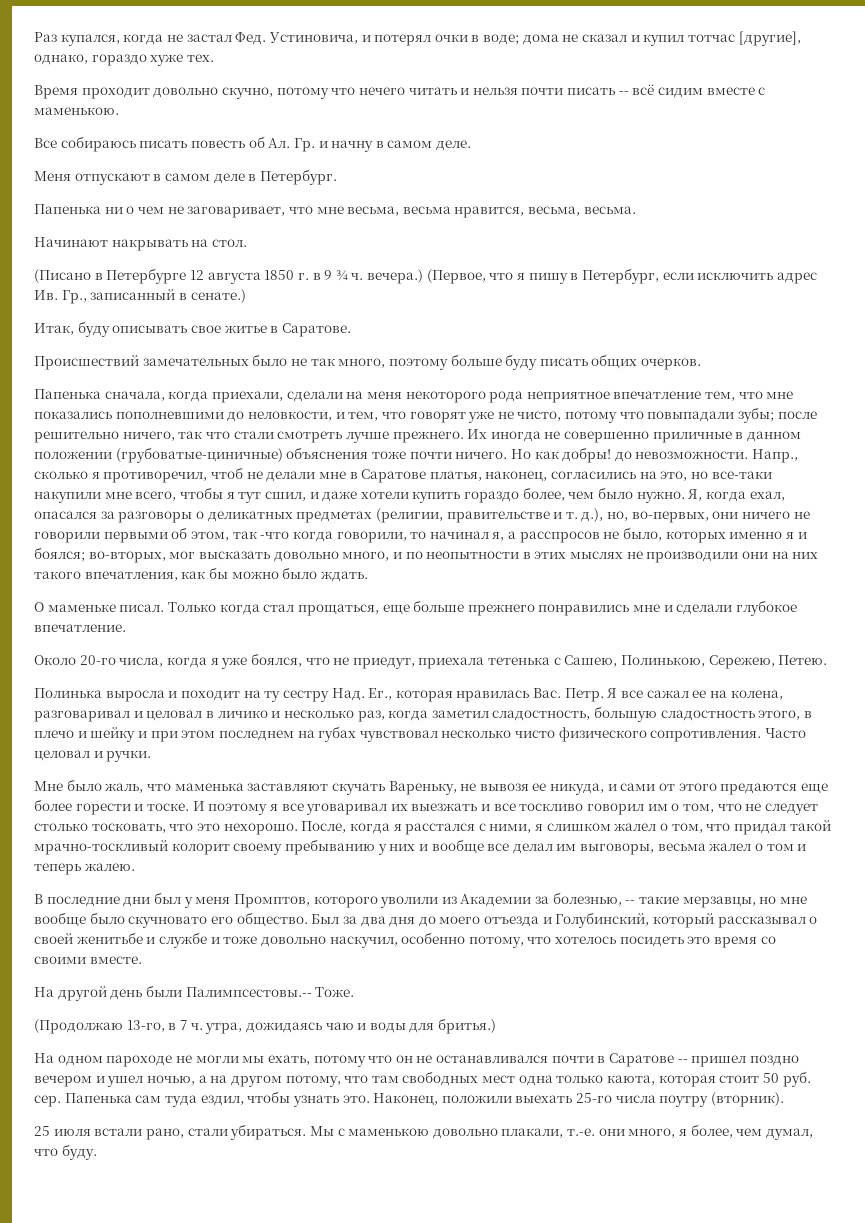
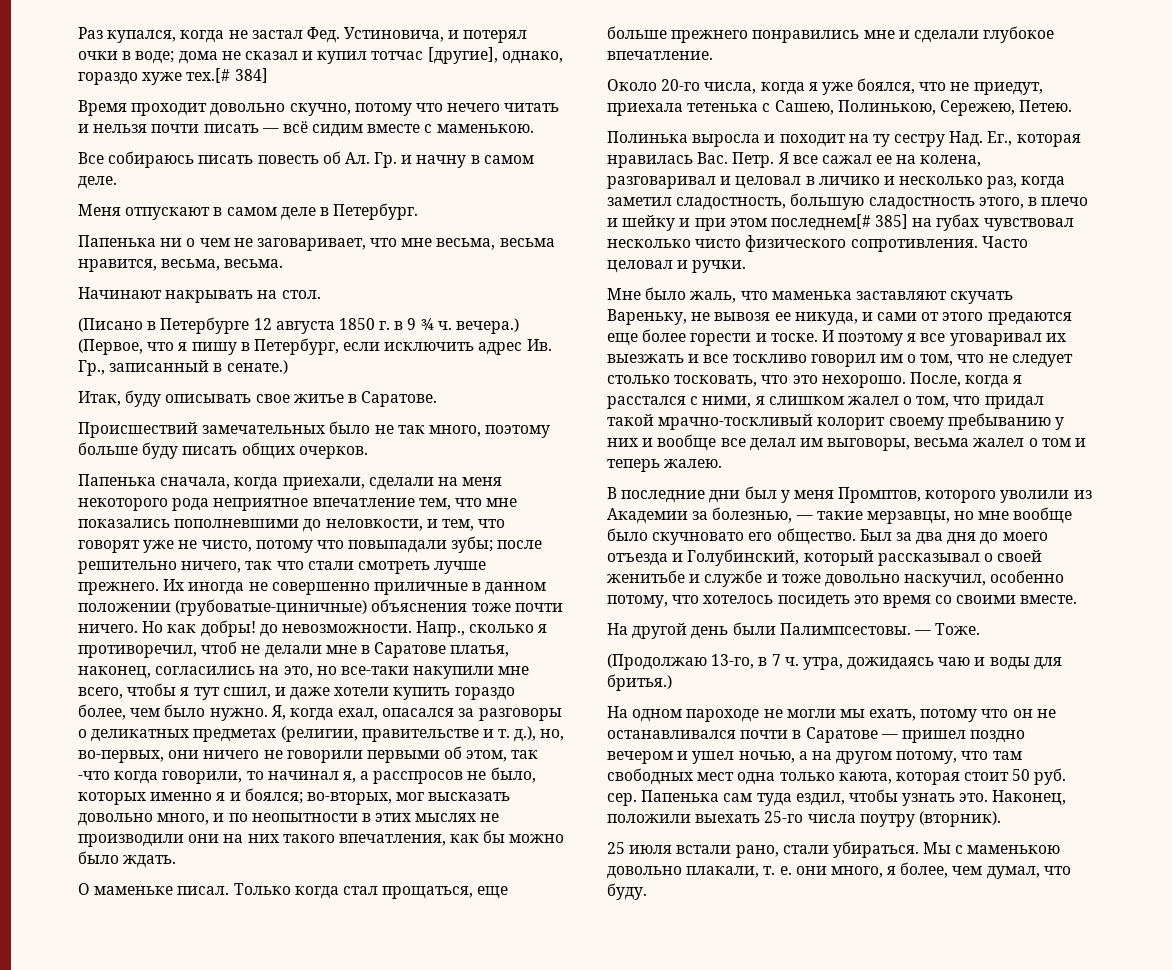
[186,54,214,62] тех. -> [186,68,268,83] тех.[# 384]
[618,91,629,95] -- -> [261,128,279,133] —
[218,730,294,741] последнем -> [770,214,909,231] последнем[# 385]
[625,900,636,904] -- -> [795,515,813,520] —
[185,987,312,997] Палимпсестовы.-- -> [779,623,931,635] Палимпсестовы. —
[677,1059,688,1063] -- -> [880,734,898,739] —
[567,1128,596,1136] т.-е. -> [763,866,792,875] т. е.

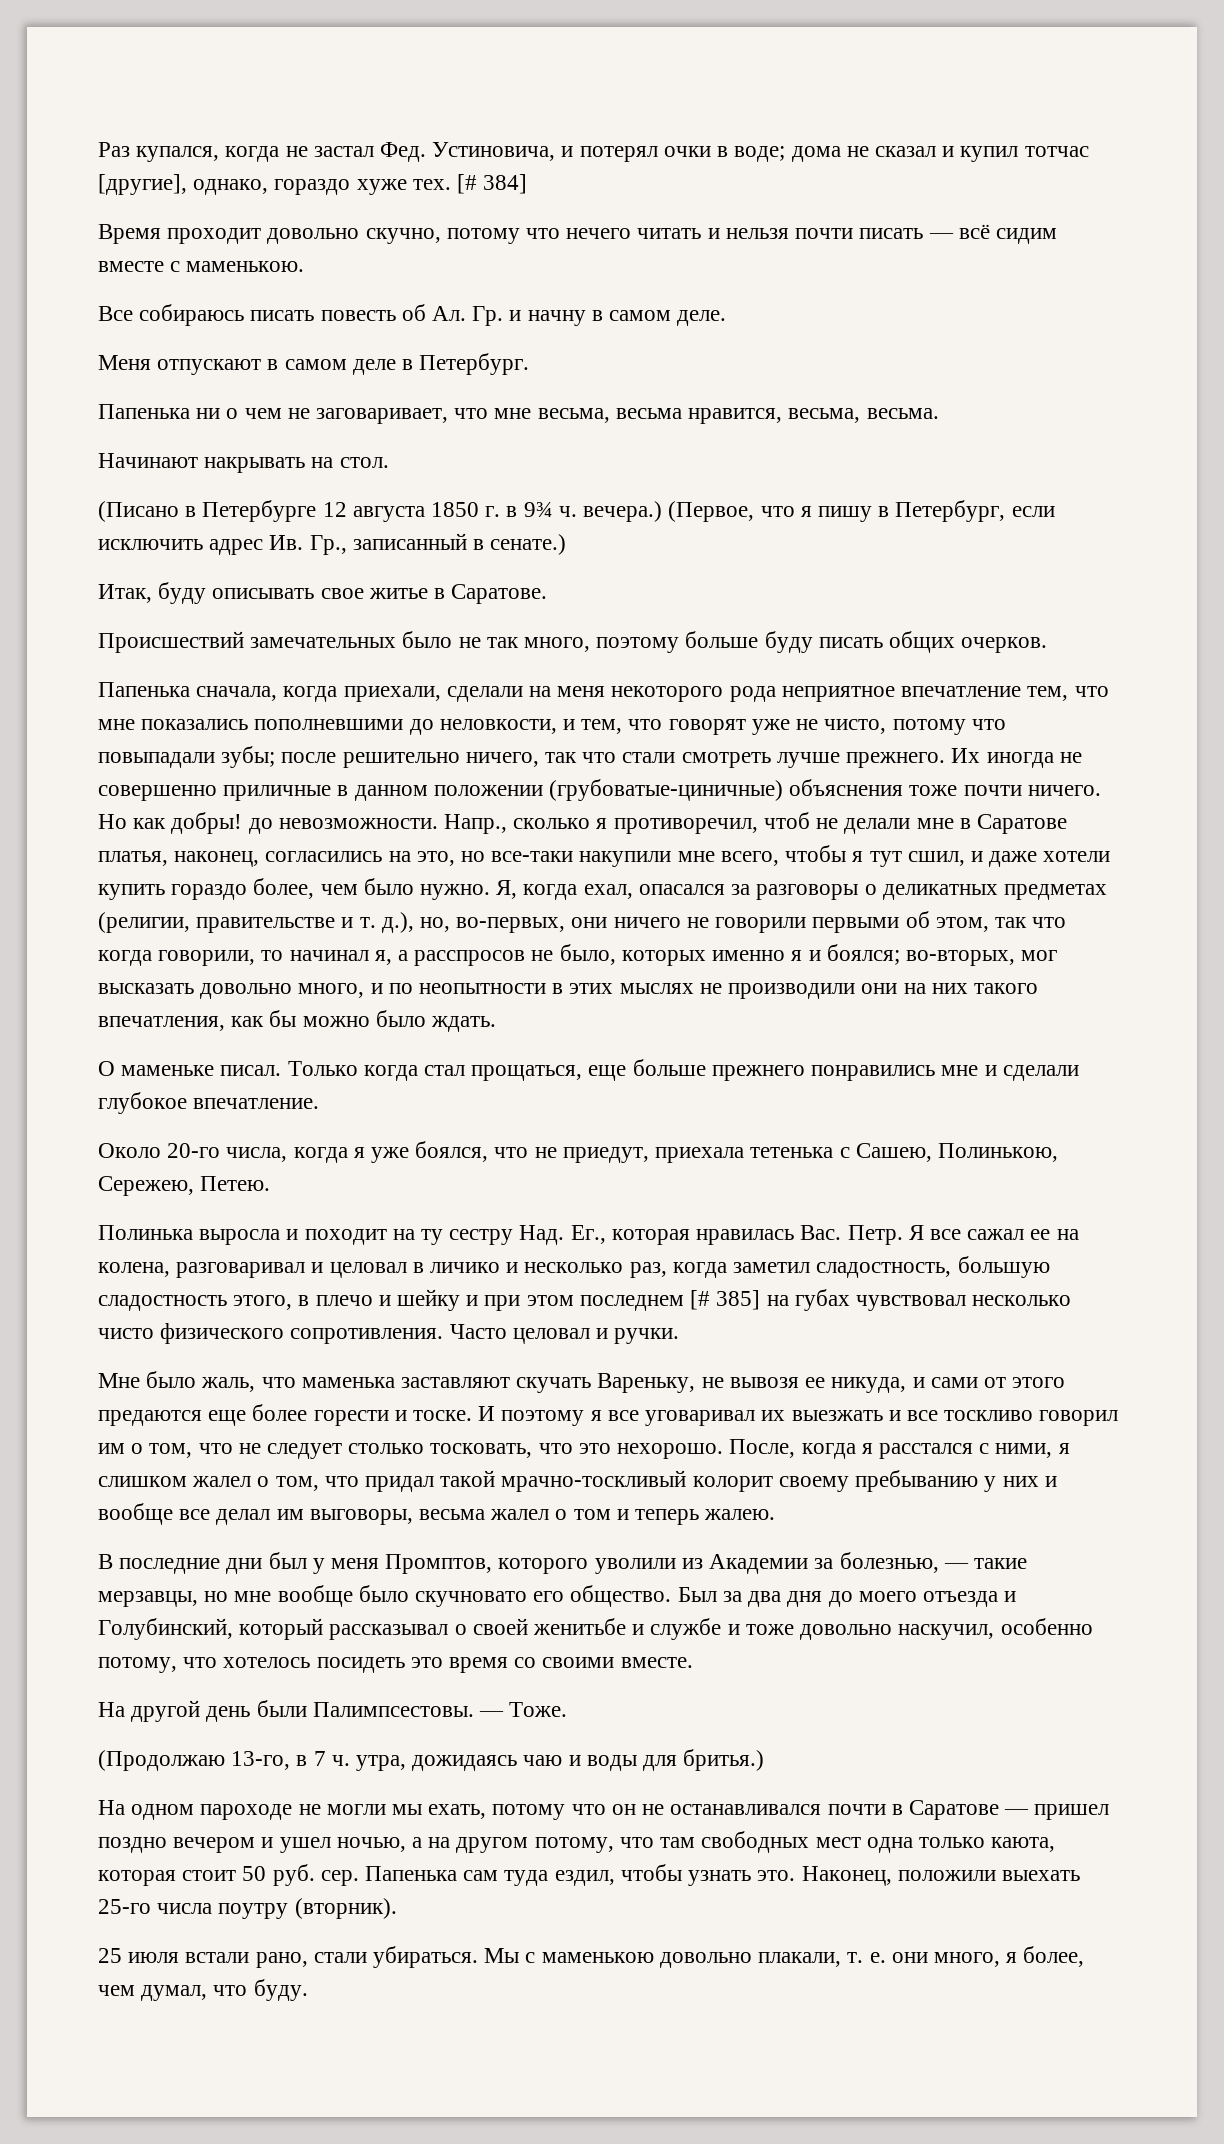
[186,68,231,83] тех.[# -> [412,174,478,194] тех. [#
[407,318,434,330] 9 ¾ -> [523,502,553,517] 9¾
[78,771,110,780] -что -> [1032,917,1067,928] что
[770,214,871,231] последнем[# -> [579,1290,711,1311] последнем [#

